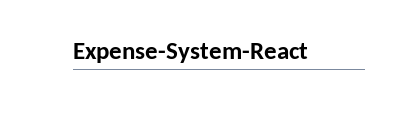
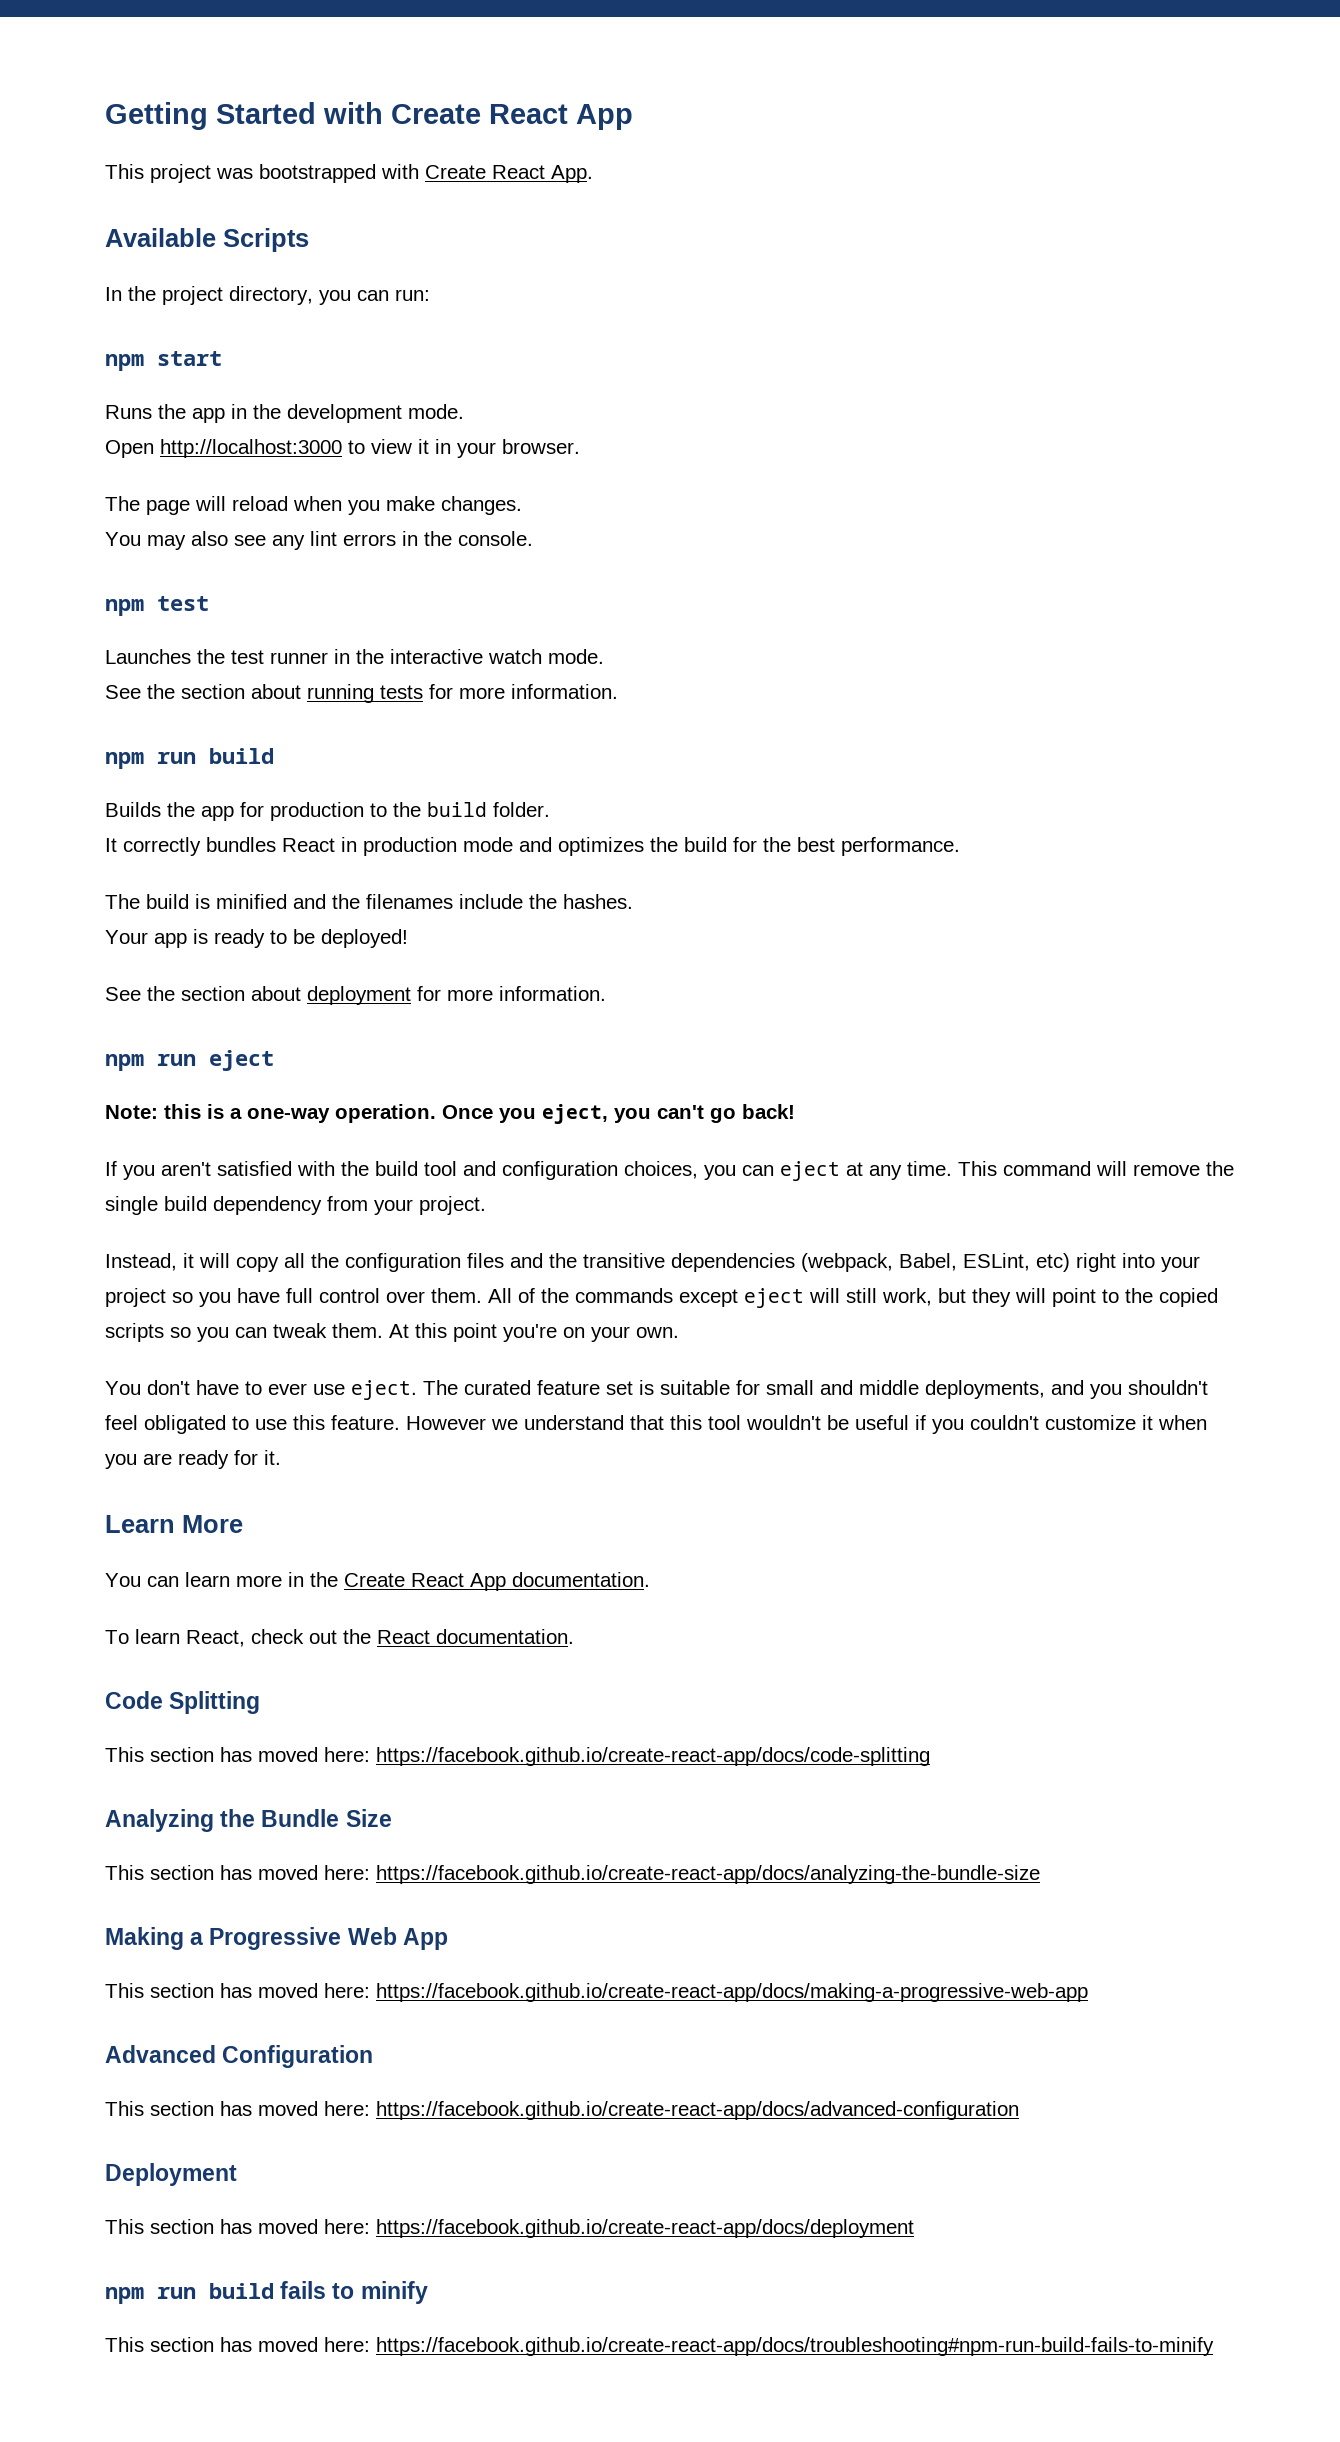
[73,43,308,63] Expense-System-React -> [105,102,633,130] [105,164,593,183] [105,228,309,252] [105,286,430,305] [105,351,222,371] [105,404,464,423] [105,439,580,458] [105,496,522,515] [105,531,533,550] [105,596,209,616] [105,649,604,664] [105,684,618,703] [105,748,274,769] [105,802,550,821] [105,837,960,856] [105,894,633,909] [105,929,408,948] [105,986,606,1005] [105,1050,274,1071] [105,1104,795,1124] [105,1161,1234,1181] [105,1196,486,1215] [105,1253,1200,1272] [105,1288,1218,1308] [105,1323,679,1342] [105,1380,1208,1400] [105,1415,1207,1434] [105,1450,281,1469] [105,1515,243,1533] [105,1572,650,1591] [105,1629,574,1647] [105,1691,261,1714] [105,1747,930,1766] [105,1809,392,1832] [105,1865,1040,1884] [105,1927,448,1950] [105,1983,1088,2002] [105,2045,374,2068] [105,2101,1019,2120] [105,2163,237,2186] [105,2219,914,2238] [105,2281,428,2304] [105,2337,1214,2356] Getting Started with Create React App // This project was bootstrapped with Create React App. // Available Scripts // In the project directory, you can run: // npm start // Runs the app in the development mode. // Open http://localhost:3000 to view it in your browser. // The page will reload when you make changes. // You may also see any lint errors in the console. // npm test // Launches the test runner in the interactive watch mode. // See the section about running tests for more information. // npm run build // Builds the app for production to the build folder. // It correctly bundles React in production mode and optimizes the build for the best performance. // The build is minified and the filenames include the hashes. // Your app is ready to be deployed! // See the section about deployment for more information. // npm run eject // Note: this is a one-way operation. Once you eject, you can't go back! // If you aren't satisfied with the build tool and configuration choices, you can eject at any time. This command will remove the single build dependency from your project. // Instead, it will copy all the configuration files and the transitive dependencies (webpack, Babel, ESLint, etc) right into your project so you have full control over them. All of the commands except eject will still work, but they will point to the copied scripts so you can tweak them. At this point you're on your own. // You don't have to ever use eject. The curated feature set is suitable for small and middle deployments, and you shouldn't feel obligated to use this feature. However we understand that this tool wouldn't be useful if you couldn't customize it when you are ready for it. // Learn More // You can learn more in the Create React App documentation. // To learn React, check out the React documentation. // Code Splitting // This section has moved here: https://facebook.github.io/create-react-app/docs/code-splitting // Analyzing the Bundle Size // This section has moved here: https://facebook.github.io/create-react-app/docs/analyzing-the-bundle-size // Making a Progressive Web App // This section has moved here: https://facebook.github.io/create-react-app/docs/making-a-progressive-web-app // Advanced Configuration // This section has moved here: https://facebook.github.io/create-react-app/docs/advanced-configuration // Deployment // This section has moved here: https://facebook.github.io/create-react-app/docs/deployment // npm run build fails to minify // This section has moved here: https://facebook.github.io/create-react-app/docs/troubleshooting#npm-run-build-fails-to-minify

